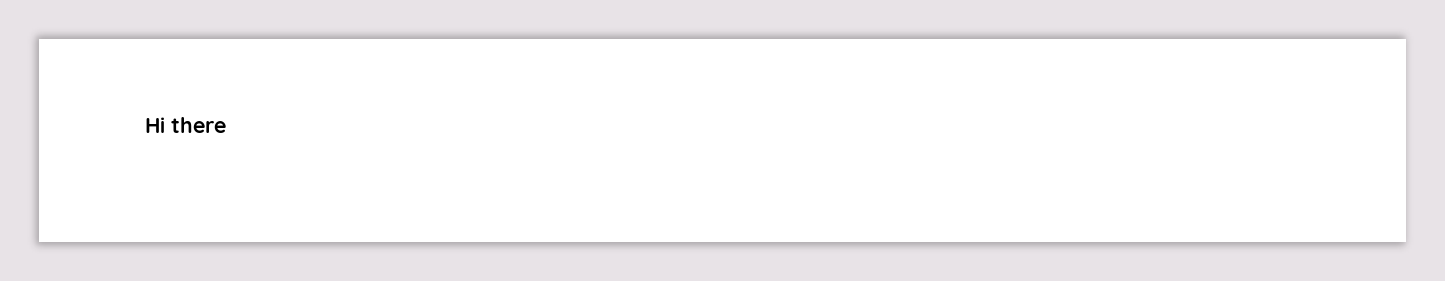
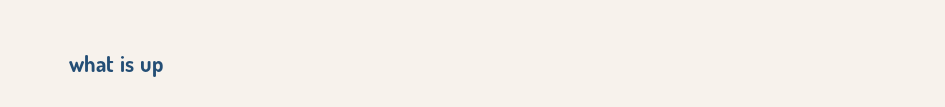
[145,117,226,133] Hi there -> [69,55,163,77] what is up

